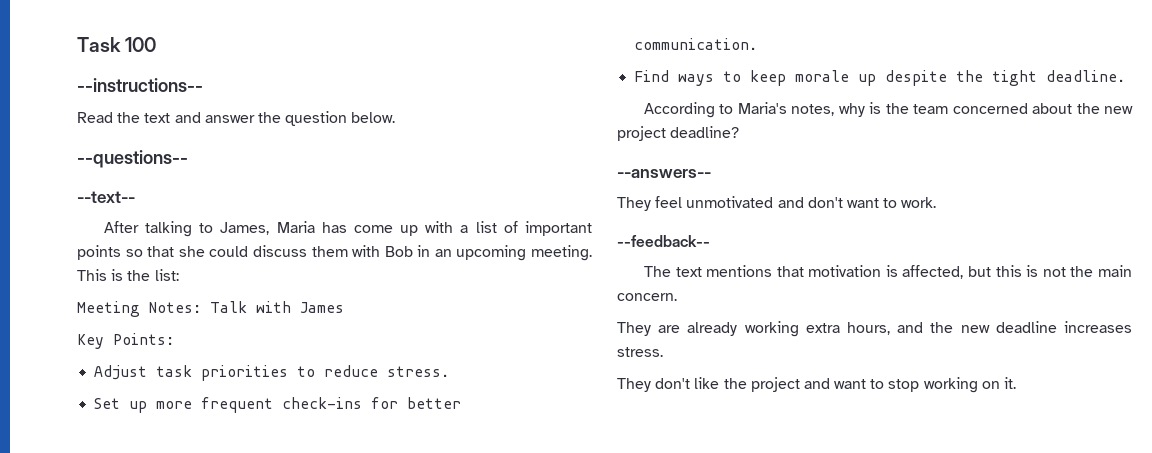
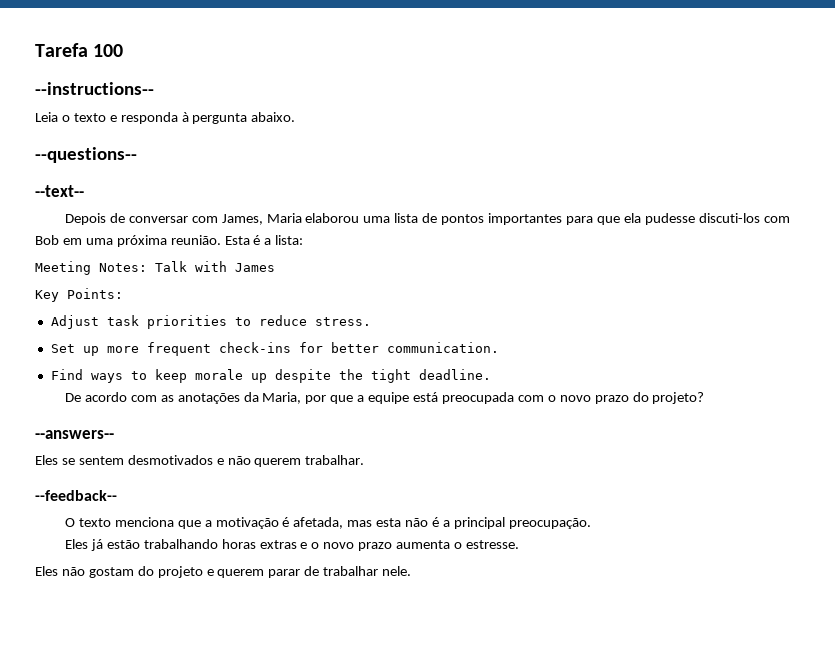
[77,37,121,52] Task -> [35,43,88,57] Tarefa
[77,111,396,126] [77,150,188,168] [77,191,135,203] [103,221,592,237] [77,245,592,261] [77,269,179,281] Read the text and answer the question below. // --questions-- // --text-- // After talking to James, Maria has come up with a list of important points so that she could discuss them with Bob in an upcoming meeting. This is the list: -> [35,112,296,124] [35,147,137,163] [35,185,84,197] [64,213,790,225] [35,235,304,247] Leia o texto e responda à pergunta abaixo. // --questions-- // --text-- // Depois de conversar com James, Maria elaborou uma lista de pontos importantes para que ela pudesse discuti-los com Bob em uma próxima reunião. Esta é a lista:
[643,102,1133,118] [617,126,740,141] [617,169,711,178] [617,196,937,211] [617,235,710,247] [643,265,1133,279] [617,293,677,301] [617,321,1132,337] [617,347,663,357] [617,377,1017,393] According to Maria's notes, why is the team concerned about the new project deadline? // --answers-- // They feel unmotivated and don't want to work. // --feedback-- // The text mentions that motivation is affected, but this is not the main concern. // They are already working extra hours, and the new deadline increases stress. // They don't like the project and want to stop working on it. -> [64,392,705,404] [35,430,114,439] [35,455,365,467] [35,490,117,501] [64,517,591,529] [64,539,519,551] [35,566,412,578] De acordo com as anotações da Maria, por que a equipe está preocupada com o novo prazo do projeto? // --answers-- // Eles se sentem desmotivados e não querem trabalhar. // --feedback-- // O texto menciona que a motivação é afetada, mas esta não é a principal preocupação. // Eles já estão trabalhando horas extras e o novo prazo aumenta o estresse. // Eles não gostam do projeto e querem parar de trabalhar nele.

